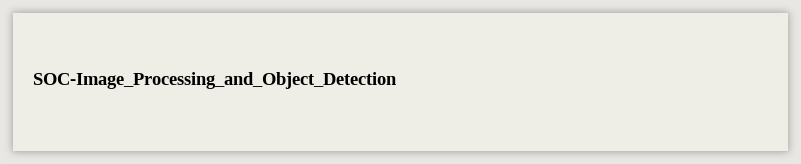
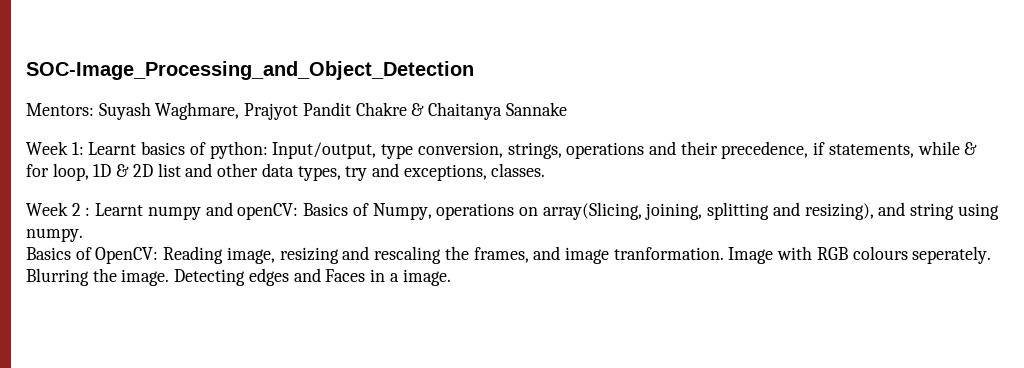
(397, 80) none -> [26,102,567,120] [26,141,978,159] [26,163,546,181] [26,202,999,220] [26,228,83,242] [26,246,992,264] [26,268,451,286] // Mentors: Suyash Waghmare, Prajyot Pandit Chakre & Chaitanya Sannake // Week 1: Learnt basics of python: Input/output, type conversion, strings, operations and their precedence, if statements, while & for loop, 1D & 2D list and other data types, try and exceptions, classes. // Week 2 : Learnt numpy and openCV: Basics of Numpy, operations on array(Slicing, joining, splitting and resizing), and string using numpy. // Basics of OpenCV: Reading image, resizing and rescaling the frames, and image tranformation. Image with RGB colours seperately. Blurring the image. Detecting edges and Faces in a image.

